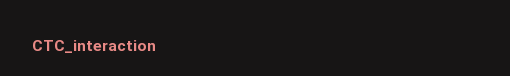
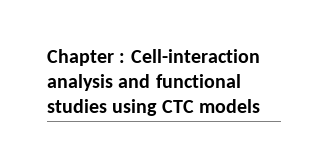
[32,40,156,53] CTC_interaction -> [47,49,260,66] [47,74,241,91] [47,99,260,116] Chapter : Cell-interaction analysis and functional studies using CTC models

